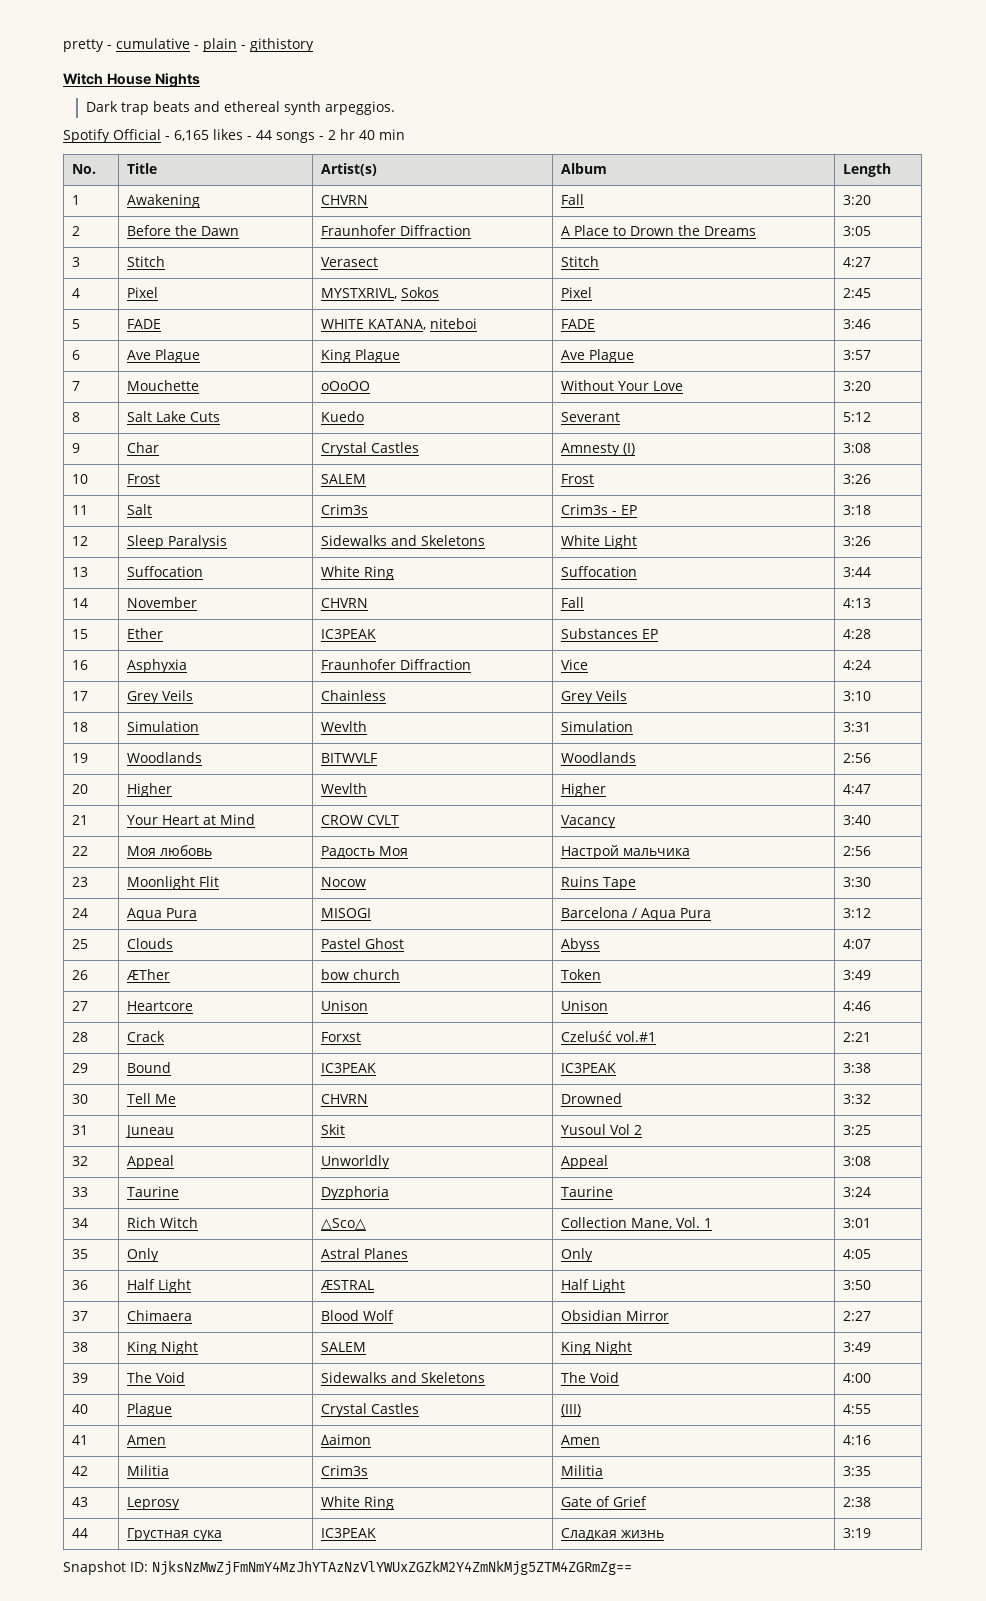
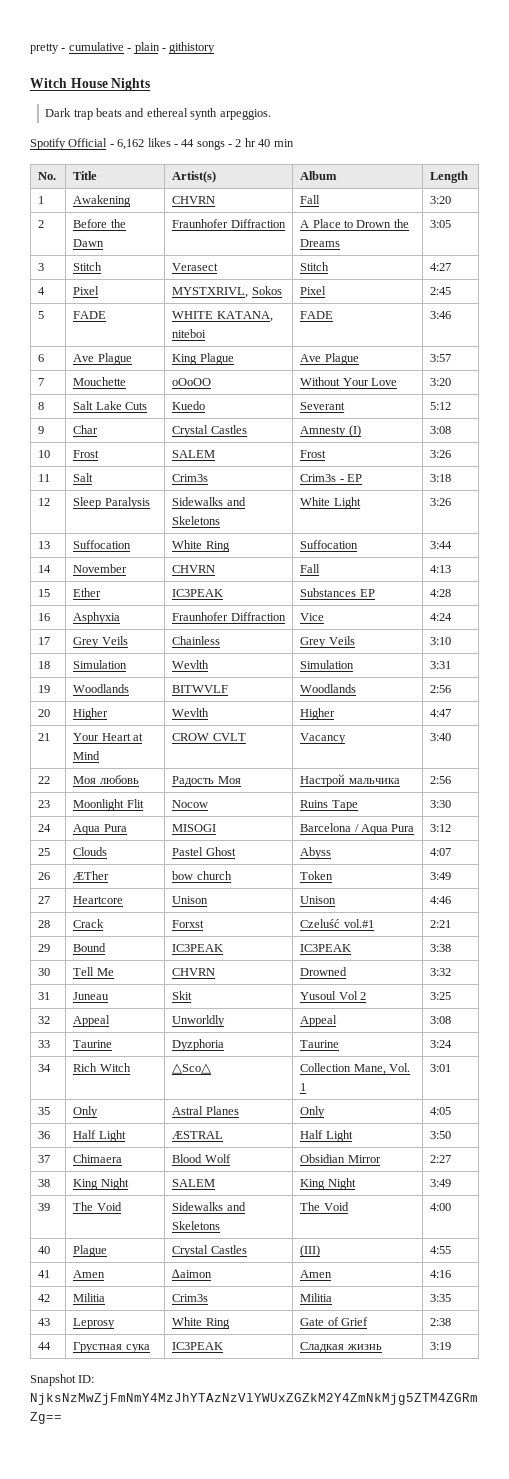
[174,130,209,141] 6,165 -> [117,139,145,150] 6,162

